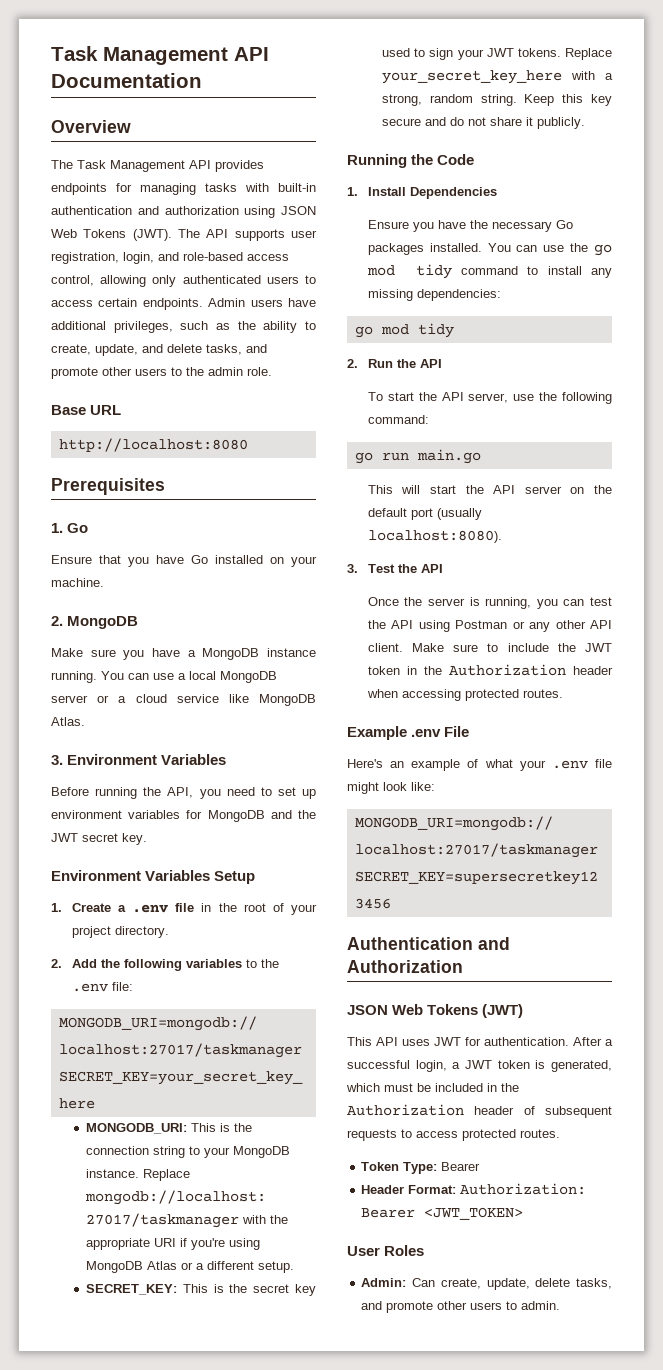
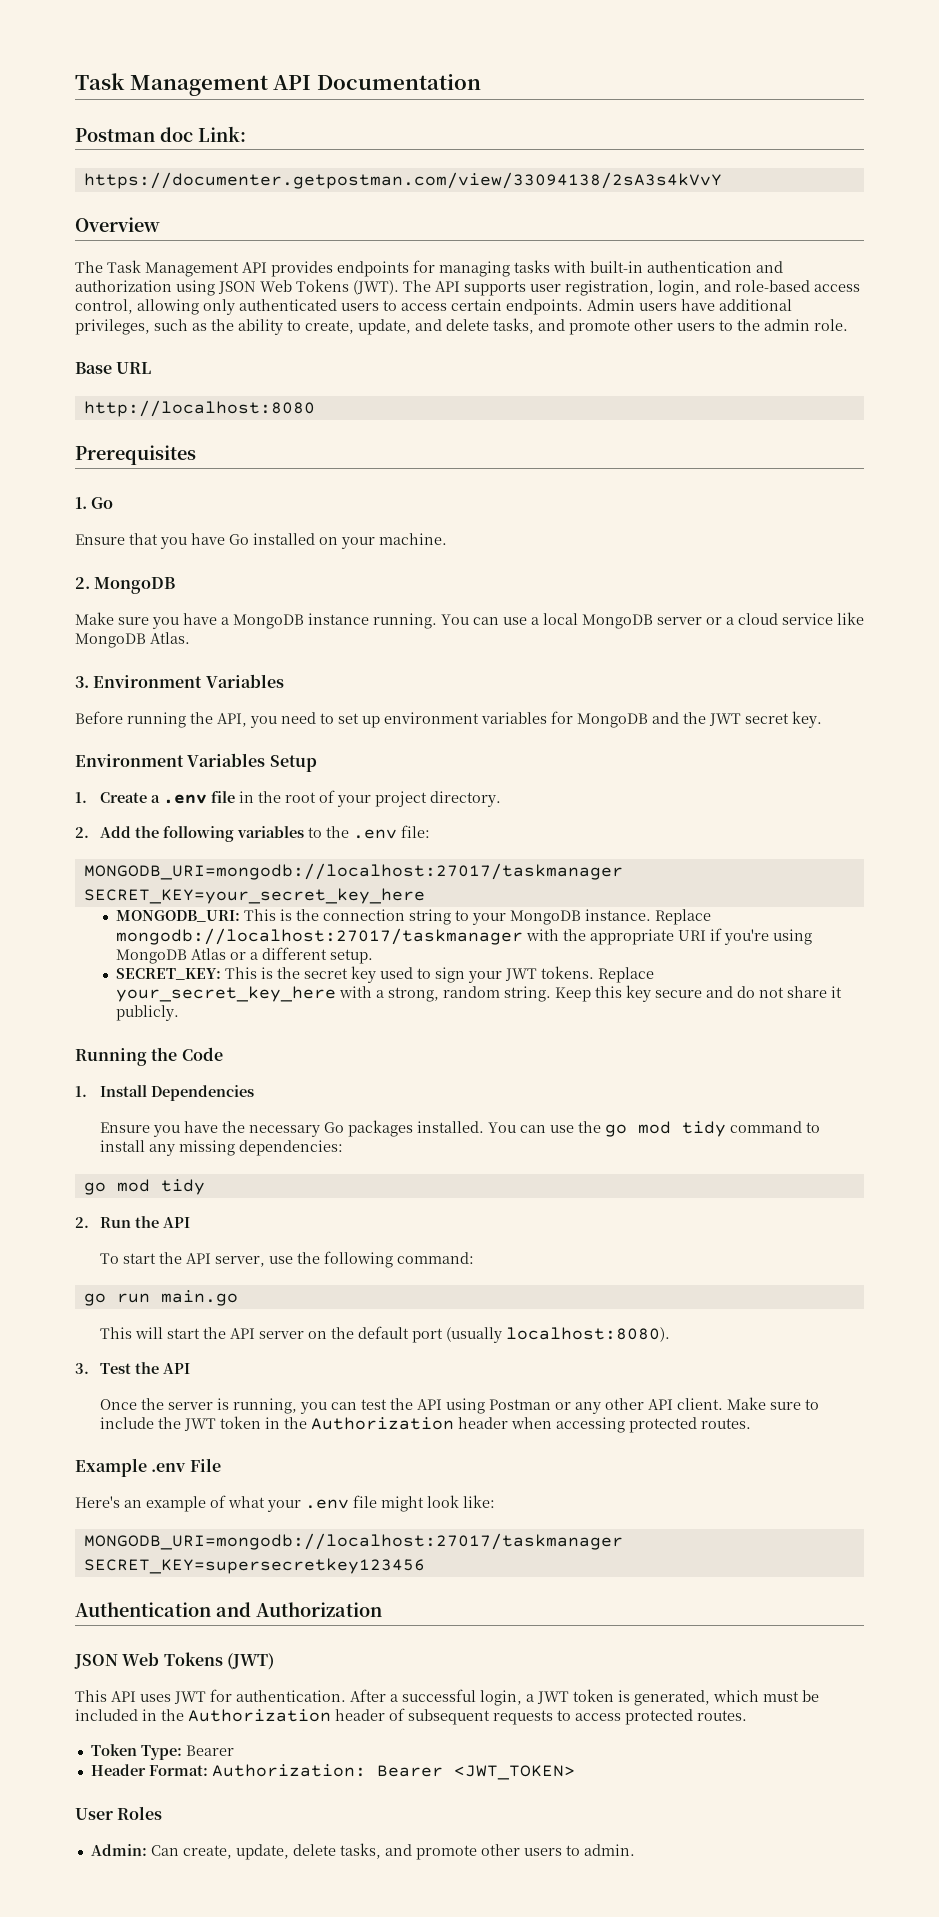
(202, 80) none -> [75,126,246,142] [83,172,722,189] // Postman doc Link: // https://documenter.getpostman.com/view/33094138/2sA3s4kVvY

